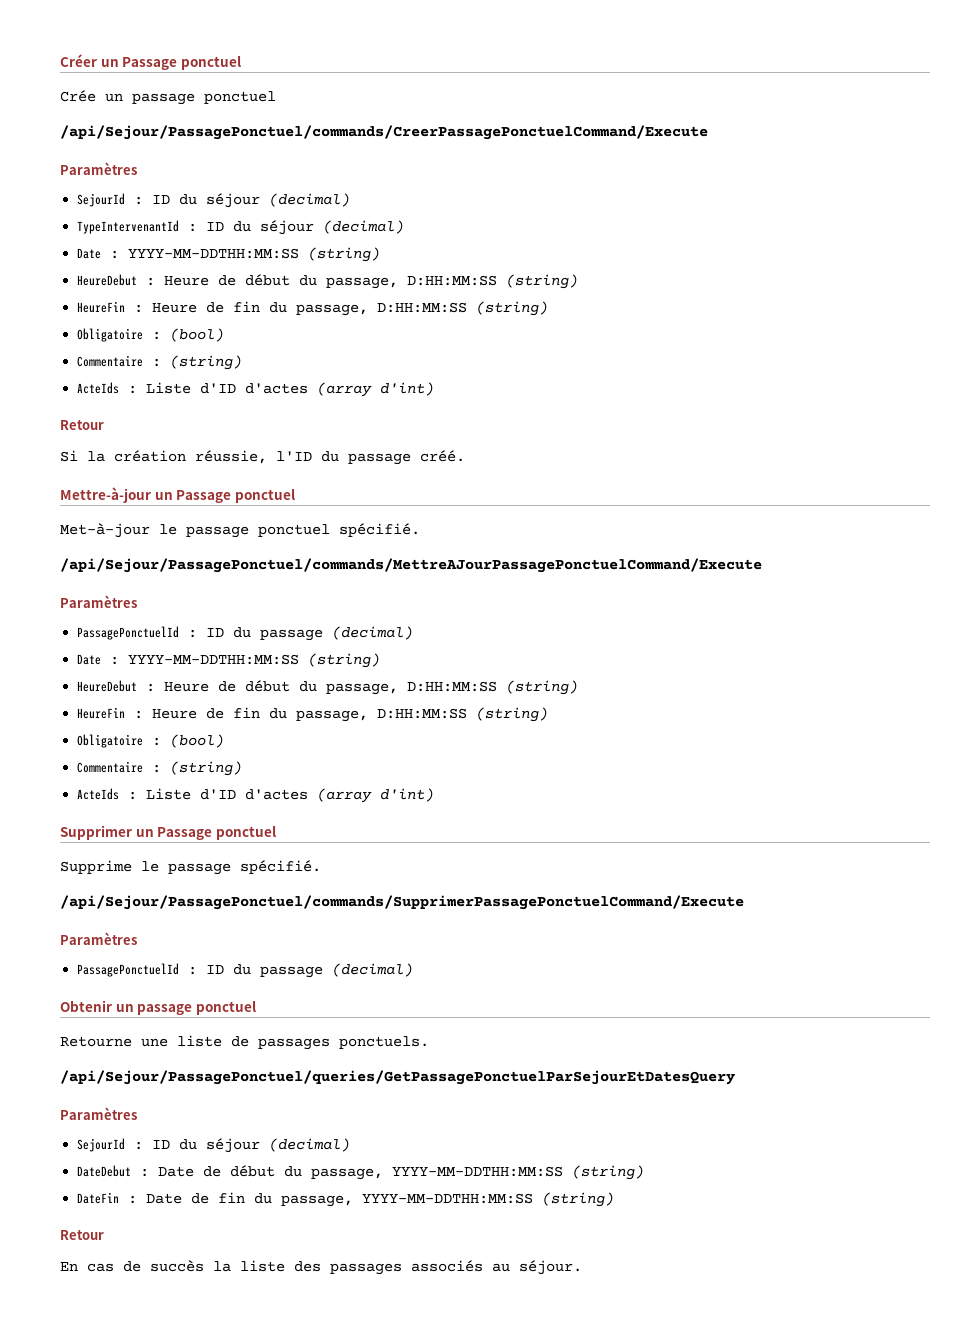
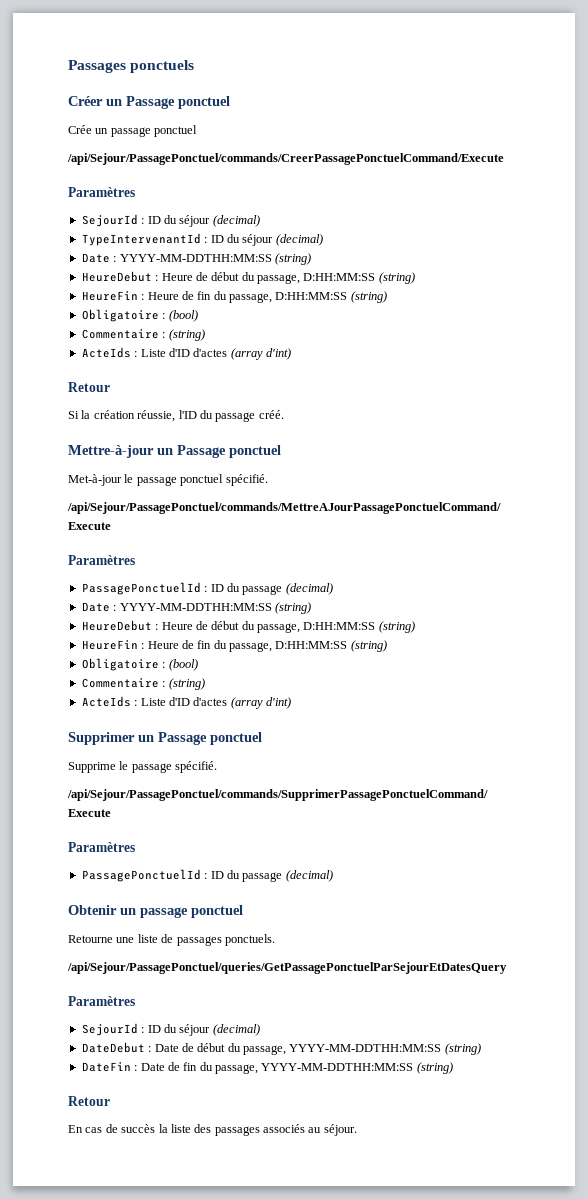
(60, 60) none -> [68,60,195,73] Passages ponctuels //

